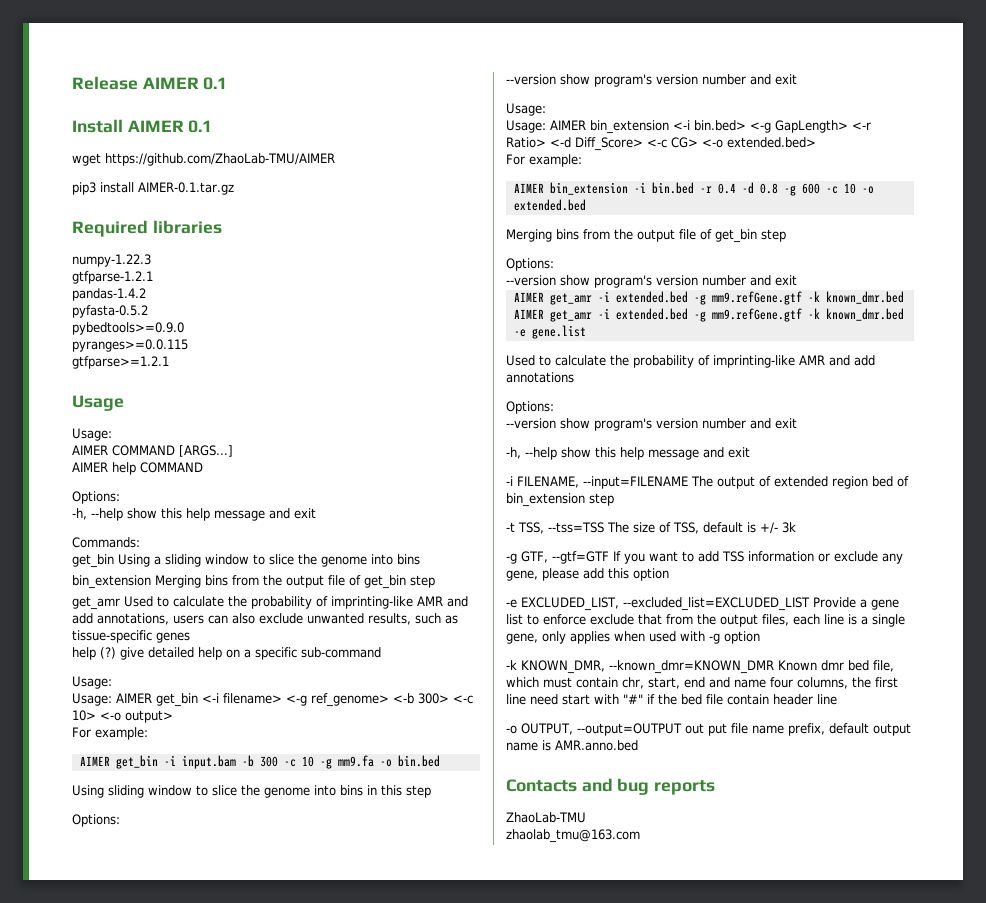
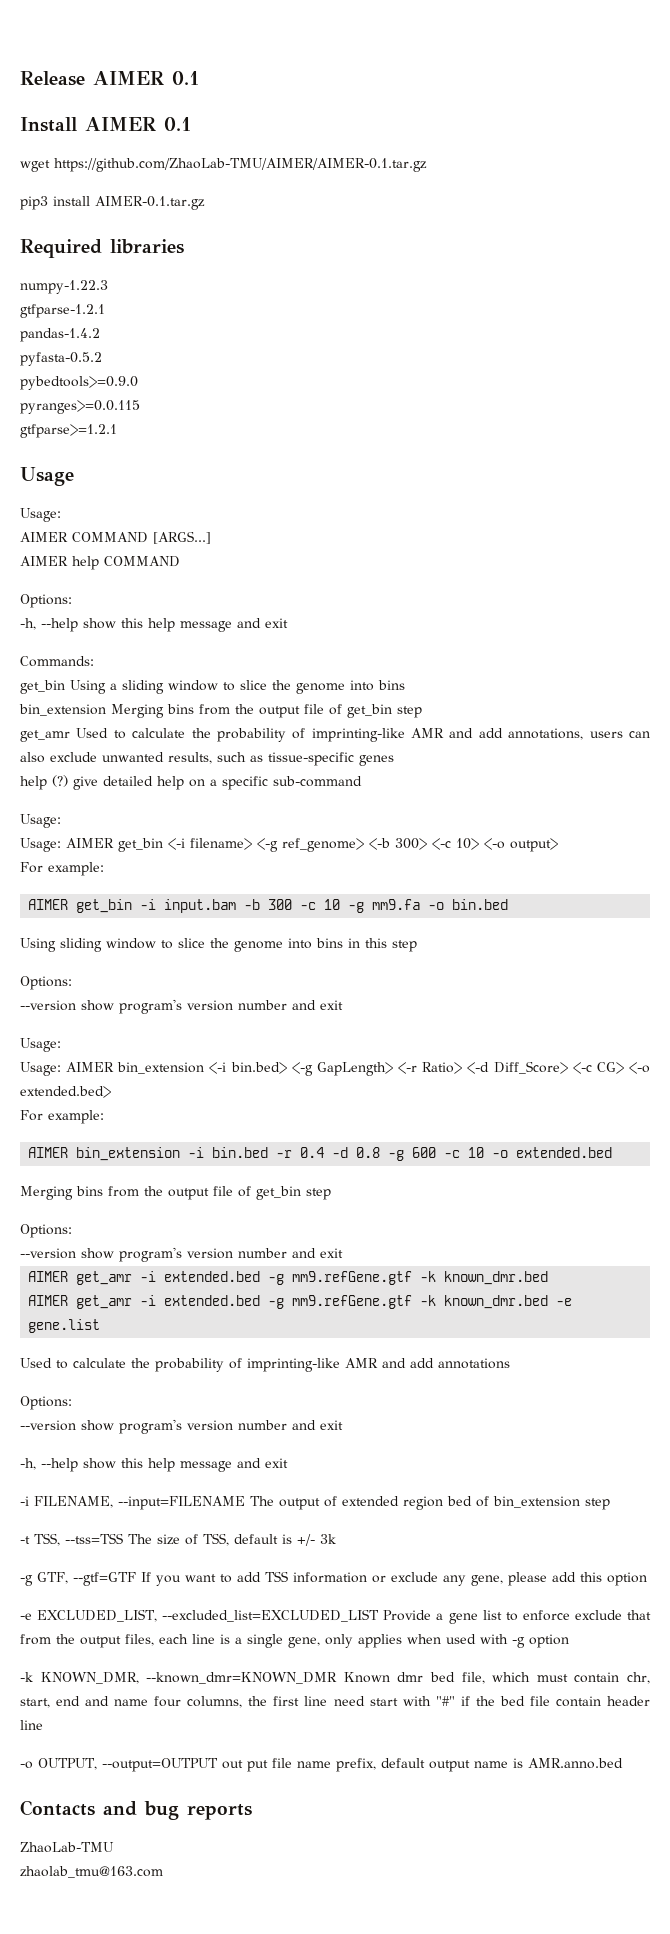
[105,153,335,166] https://github.com/ZhaoLab-TMU/AIMER -> [54,158,427,172] https://github.com/ZhaoLab-TMU/AIMER/AIMER-0.1.tar.gz

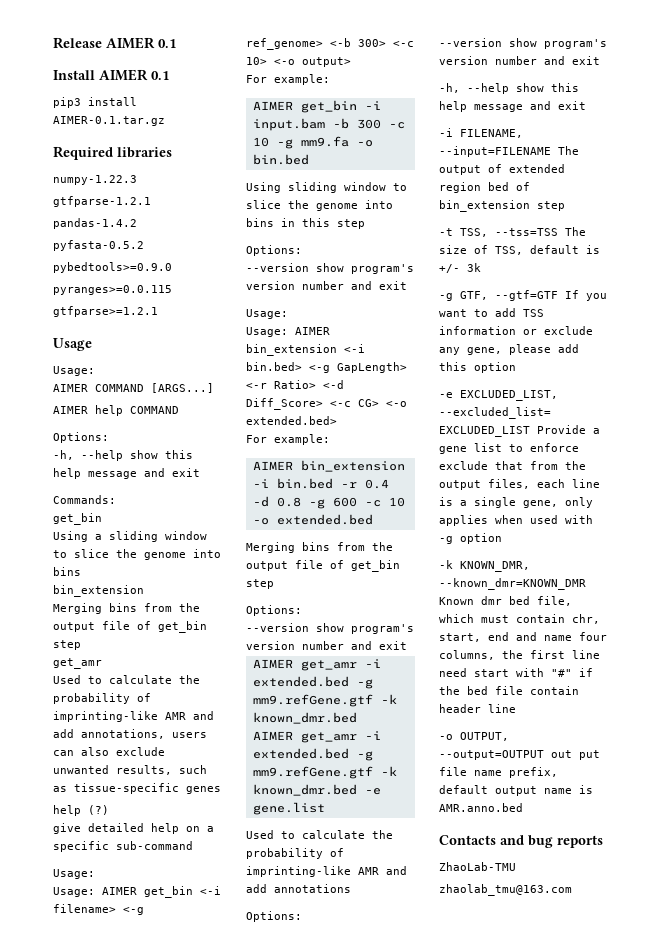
[20,158,427,172] // wget https://github.com/ZhaoLab-TMU/AIMER/AIMER-0.1.tar.gz -> (169, 75) none
(65, 687) none -> (102, 519) //
(106, 710) none -> (144, 591) //
(70, 736) none -> (102, 663) //
(68, 781) none -> (109, 810) //

